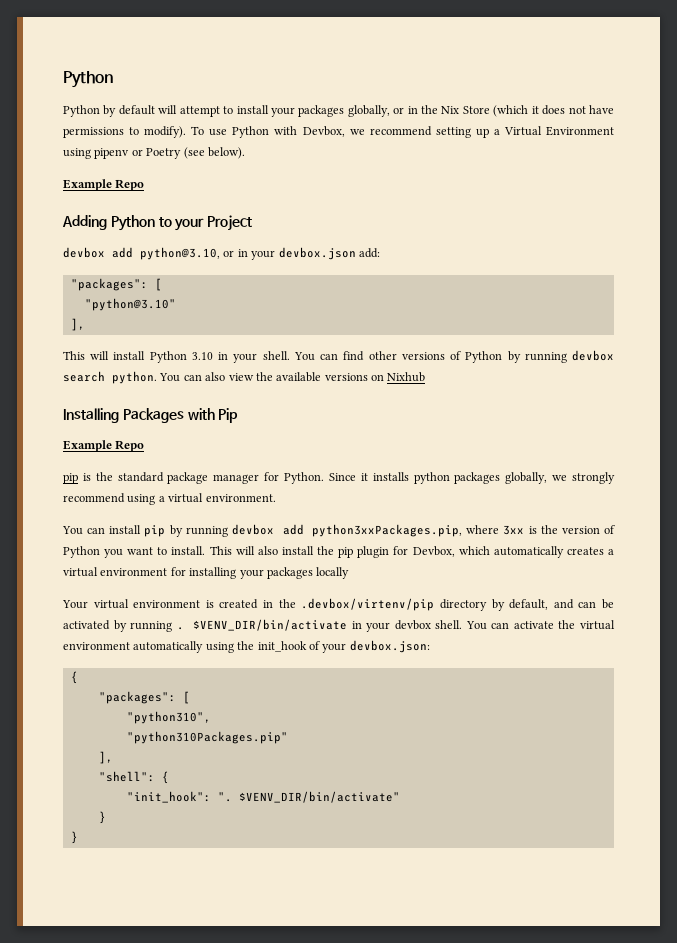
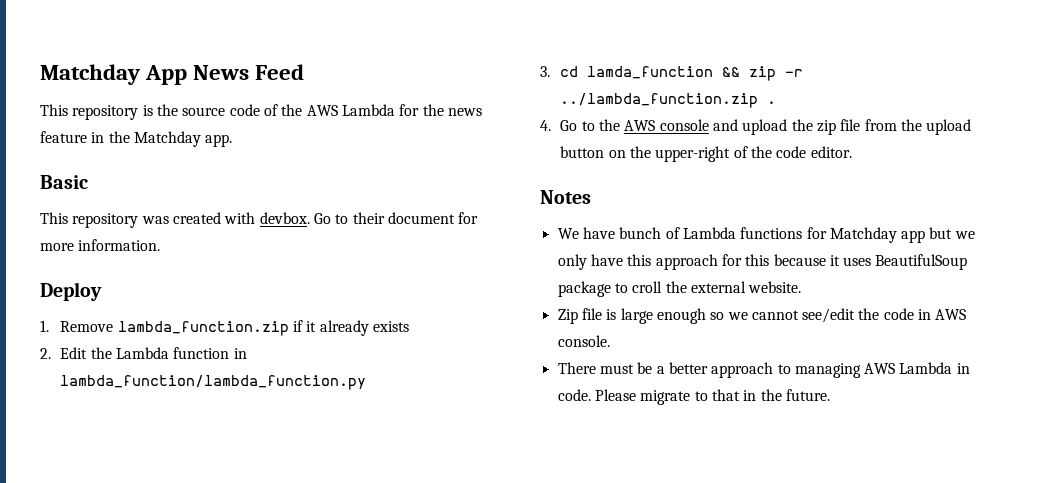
[63,71,113,88] [63,105,615,117] [63,126,614,138] [63,147,245,159] [63,179,145,191] [62,215,253,231] [63,247,380,260] [70,278,162,291] [84,298,176,311] [70,318,85,331] [63,350,615,363] [63,371,426,384] [63,408,239,423] [63,440,145,452] [63,472,616,484] [63,493,276,505] [62,524,615,537] [63,546,615,558] [63,567,350,579] [62,598,615,611] [63,619,615,632] [63,640,430,653] [70,671,78,684] [98,691,190,704] [126,711,211,724] [126,731,288,744] [98,751,113,764] [98,771,169,784] [126,791,400,803] [98,811,106,824] [70,831,78,844] Python // Python by default will attempt to install your packages globally, or in the Nix Store (which it does not have permissions to modify). To use Python with Devbox, we recommend setting up a Virtual Environment using pipenv or Poetry (see below). // Example Repo // Adding Python to your Project // devbox add python@3.10, or in your devbox.json add: // "packages": [ // "python@3.10" // ], // This will install Python 3.10 in your shell. You can find other versions of Python by running devbox search python. You can also view the available versions on Nixhub // Installing Packages with Pip // Example Repo // pip is the standard package manager for Python. Since it installs python packages globally, we strongly recommend using a virtual environment. // You can install pip by running devbox add python3xxPackages.pip, where 3xx is the version of Python you want to install. This will also install the pip plugin for Devbox, which automatically creates a virtual environment for installing your packages locally // Your virtual environment is created in the .devbox/virtenv/pip directory by default, and can be activated by running . $VENV_DIR/bin/activate in your devbox shell. You can activate the virtual environment automatically using the init_hook of your devbox.json: // { // "packages": [ // "python310", // "python310Packages.pip" // ], // "shell": { // "init_hook": ". $VENV_DIR/bin/activate" // } // } -> [40,64,305,85] [40,104,482,120] [40,131,233,147] [40,175,88,189] [40,212,479,228] [40,239,161,251] [40,282,102,301] [40,320,409,336] [40,347,247,359] [60,375,367,390] [540,66,804,81] [560,93,777,108] [540,119,972,135] [560,146,852,162] [540,190,591,204] [557,227,975,243] [557,254,968,270] [557,281,802,297] [557,308,967,324] [557,335,610,347] [557,362,970,378] [557,389,830,405] Matchday App News Feed // This repository is the source code of the AWS Lambda for the news feature in the Matchday app. // Basic // This repository was created with devbox. Go to their document for more information. // Deploy // 1. Remove lambda_function.zip if it already exists // 2. Edit the Lambda function in lambda_function/lambda_function.py // 3. cd lamda_function && zip -r ../lambda_function.zip . // 4. Go to the AWS console and upload the zip file from the upload button on the upper-right of the code editor. // Notes // We have bunch of Lambda functions for Matchday app but we only have this approach for this because it uses BeautifulSoup package to croll the external website. // Zip file is large enough so we cannot see/edit the code in AWS console. // There must be a better approach to managing AWS Lambda in code. Please migrate to that in the future.

